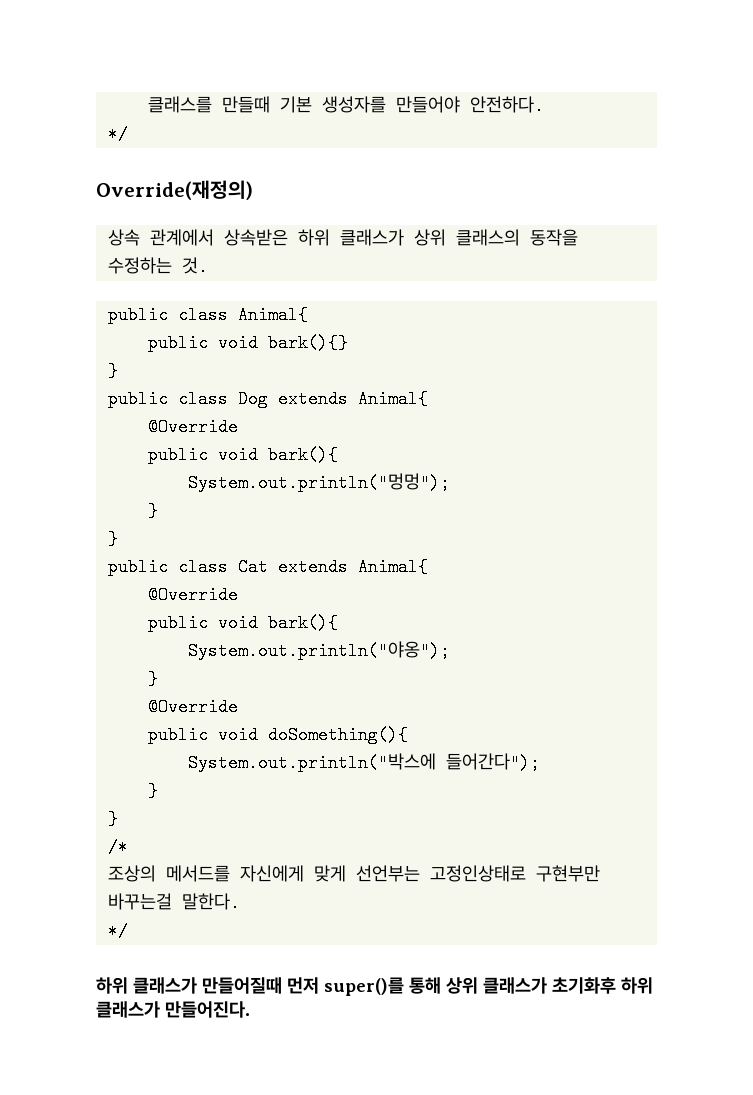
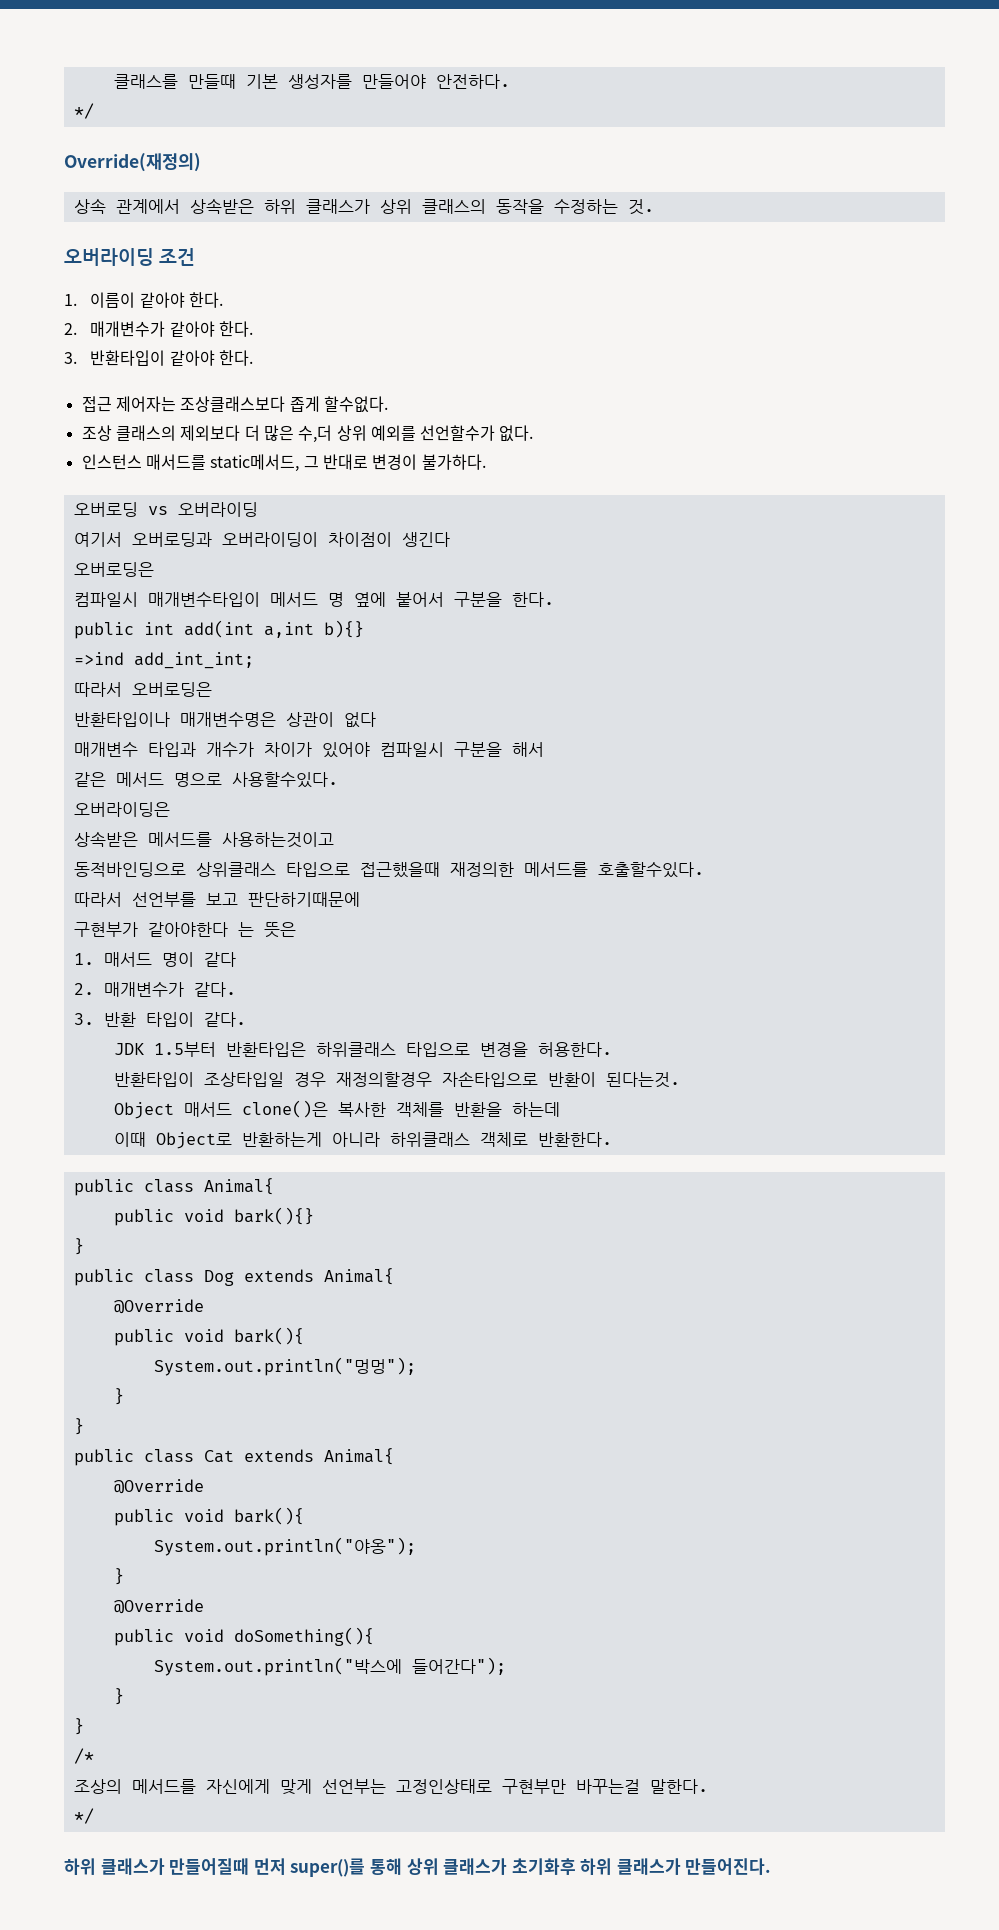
(208, 266) none -> [64,248,195,266] [64,292,223,308] [64,321,253,337] [64,350,253,366] [81,396,388,413] [81,425,534,443] [81,454,486,472] [73,502,258,517] [73,532,450,547] [73,562,154,577] [73,592,554,607] [73,620,364,639] [73,652,254,669] [73,682,212,697] [73,712,376,728] [73,742,544,758] [73,772,338,788] [73,802,170,817] [73,831,334,848] [73,862,704,878] [73,892,360,907] [73,922,296,938] [73,952,236,967] [73,982,236,997] [73,1012,246,1027] [113,1042,612,1057] [113,1071,680,1088] [113,1100,560,1119] [113,1132,612,1149] // 오버라이딩 조건 // 1. 이름이 같아야 한다. // 2. 매개변수가 같아야 한다. // 3. 반환타입이 같아야 한다. // 접근 제어자는 조상클래스보다 좁게 할수없다. // 조상 클래스의 제외보다 더 많은 수,더 상위 예외를 선언할수가 없다. // 인스턴스 매서드를 static메서드, 그 반대로 변경이 불가하다. // 오버로딩 vs 오버라이딩 // 여기서 오버로딩과 오버라이딩이 차이점이 생긴다 // 오버로딩은 // 컴파일시 매개변수타입이 메서드 명 옆에 붙어서 구분을 한다. // public int add(int a,int b){} // =>ind add_int_int; // 따라서 오버로딩은 // 반환타입이나 매개변수명은 상관이 없다 // 매개변수 타입과 개수가 차이가 있어야 컴파일시 구분을 해서 // 같은 메서드 명으로 사용할수있다. // 오버라이딩은 // 상속받은 메서드를 사용하는것이고 // 동적바인딩으로 상위클래스 타입으로 접근했을때 재정의한 메서드를 호출할수있다. // 따라서 선언부를 보고 판단하기때문에 // 구현부가 같아야한다 는 뜻은 // 1. 매서드 명이 같다 // 2. 매개변수가 같다. // 3. 반환 타입이 같다. // JDK 1.5부터 반환타입은 하위클래스 타입으로 변경을 허용한다. // 반환타입이 조상타입일 경우 재정의할경우 자손타입으로 반환이 된다는것. // Object 매서드 clone()은 복사한 객체를 반환을 하는데 // 이때 Object로 반환하는게 아니라 하위클래스 객체로 반환한다.

